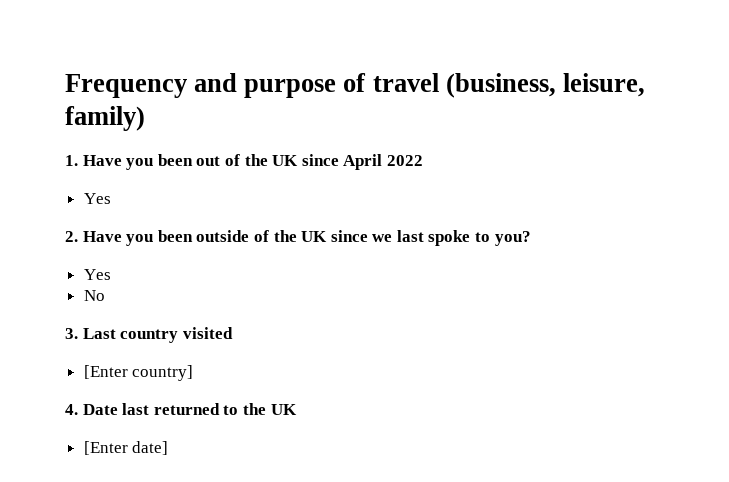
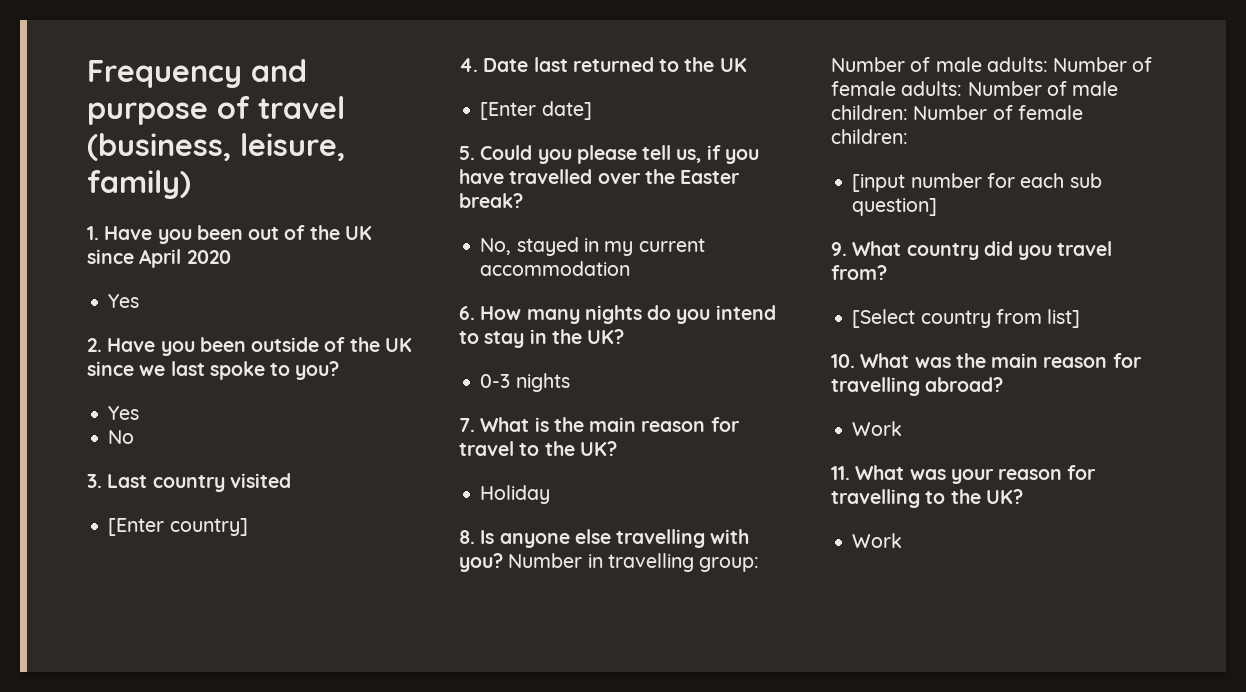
[386,155,423,166] 2022 -> [186,250,231,264] 2020
(169, 448) none -> [459,145,759,164] [459,169,741,184] [459,193,523,208] [480,237,705,256] [480,261,631,276] [459,305,776,324] [459,329,625,348] [480,373,570,392] [459,417,740,432] [459,441,617,456] [480,485,551,504] [459,529,750,548] [459,553,760,572] [831,57,1153,72] [831,81,1119,96] [831,105,1083,120] [831,129,908,144] [852,173,1102,192] [852,198,938,216] [831,241,1113,260] [831,265,887,280] [852,309,1081,328] [831,353,1142,368] [831,377,1004,396] [852,421,903,436] [831,465,1097,484] [831,489,1023,508] [852,533,903,548] // 5. Could you please tell us, if you have travelled over the Easter break? // No, stayed in my current accommodation // 6. How many nights do you intend to stay in the UK? // 0-3 nights // 7. What is the main reason for travel to the UK? // Holiday // 8. Is anyone else travelling with you? Number in travelling group: Number of male adults: Number of female adults: Number of male children: Number of female children: // [input number for each sub question] // 9. What country did you travel from? // [Select country from list] // 10. What was the main reason for travelling abroad? // Work // 11. What was your reason for travelling to the UK? // Work

